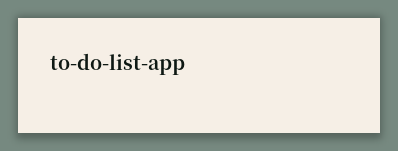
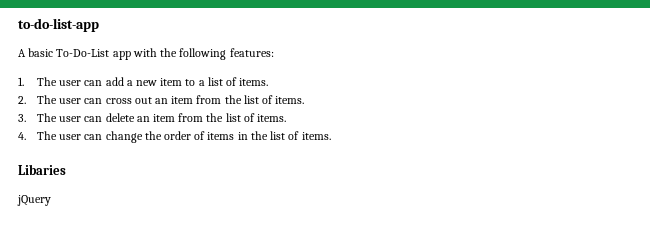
(185, 64) none -> [18,48,274,60] [18,77,269,86] [18,95,305,104] [18,113,287,122] [18,131,331,143] [18,164,66,175] [17,195,51,206] // A basic To-Do-List app with the following features: // 1. The user can add a new item to a list of items. // 2. The user can cross out an item from the list of items. // 3. The user can delete an item from the list of items. // 4. The user can change the order of items in the list of items. // Libaries // jQuery

